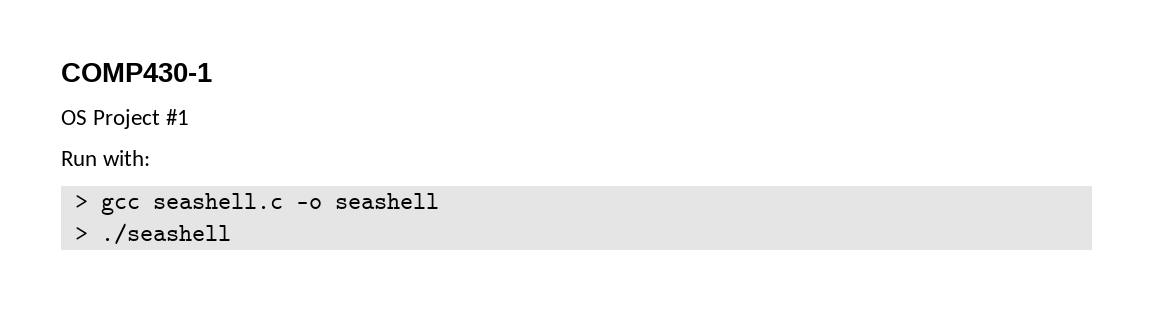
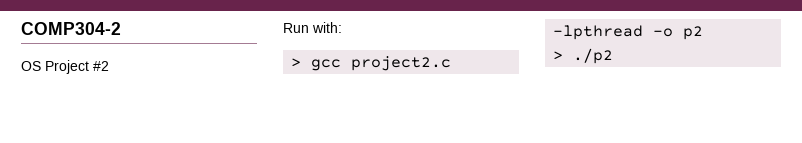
[61,63,212,82] COMP430-1 -> [21,22,121,35] COMP304-2
[166,109,190,125] #1 -> [93,61,109,71] #2
[152,193,439,209] [74,223,231,245] seashell.c -o seashell // > ./seashell -> [351,56,452,71] [553,25,704,40] [553,48,614,64] project2.c -lpthread -o p2 // > ./p2

